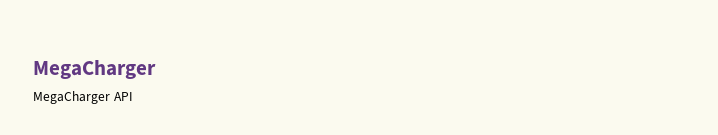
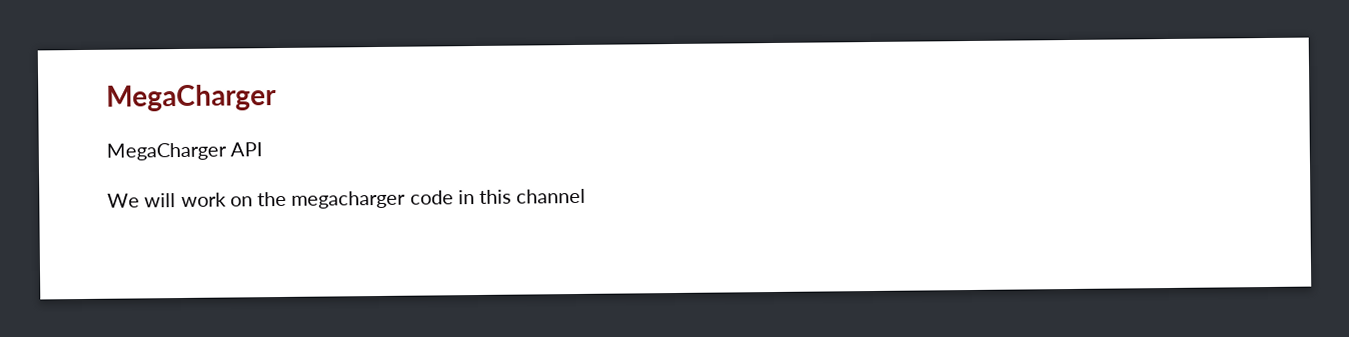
(133, 96) none -> [107,188,587,209] // We will work on the megacharger code in this channel

